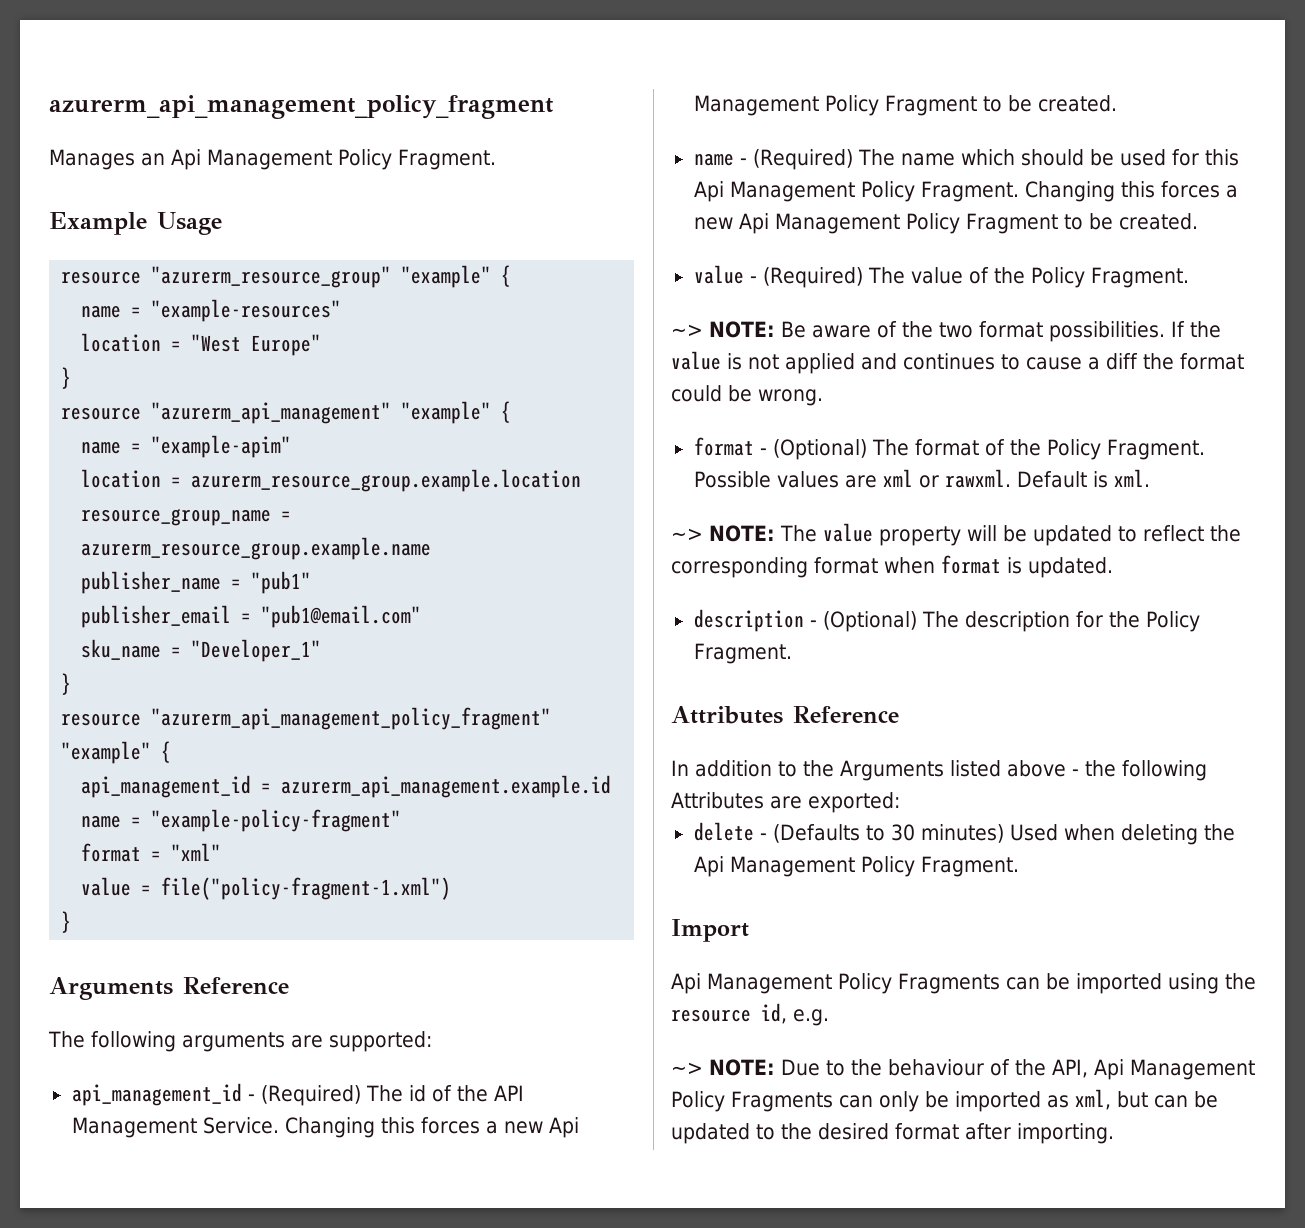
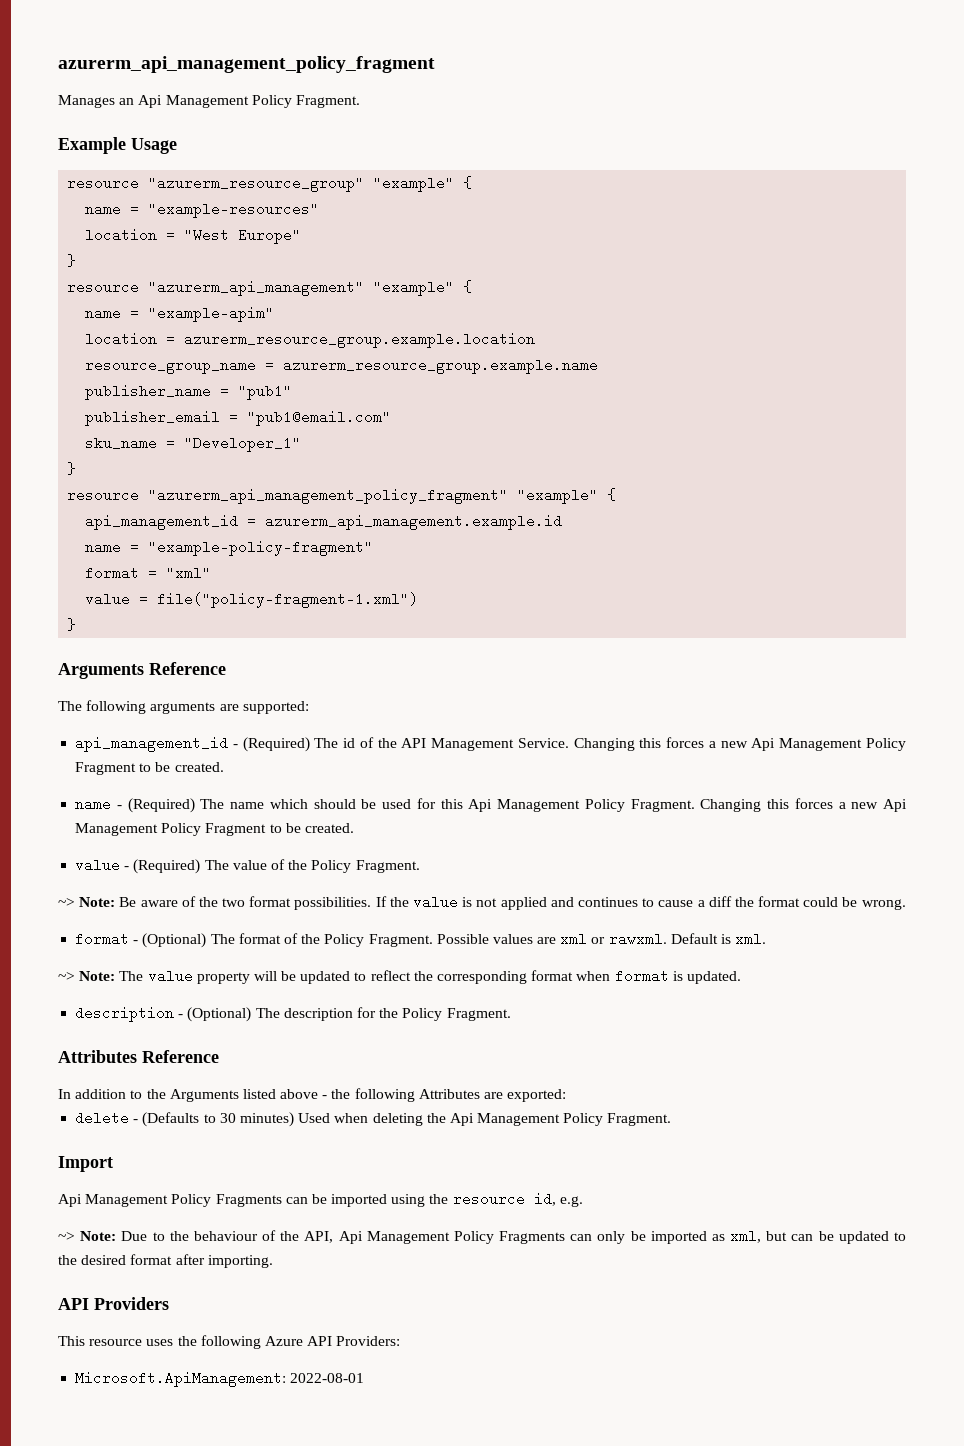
[709,321,775,338] NOTE: -> [79,897,116,907] Note:
[709,525,775,542] NOTE: -> [79,971,116,981] Note:
[709,1059,775,1076] NOTE: -> [80,1231,117,1241] Note:
(1114, 1133) none -> [58,1297,169,1310] [58,1335,401,1349] [75,1371,365,1387] // API Providers // This resource uses the following Azure API Providers: // Microsoft.ApiManagement: 2022-08-01

